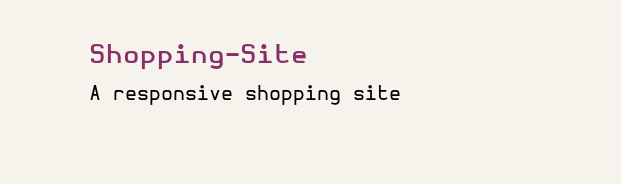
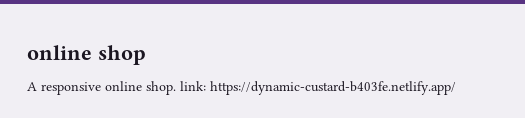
[89,44,308,70] Shopping-Site -> [27,45,146,65] online shop
[245,85,401,105] shopping site -> [105,81,456,95] online shop. link: https://dynamic-custard-b403fe.netlify.app/

